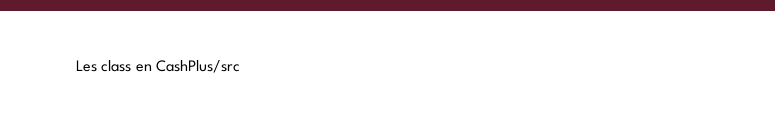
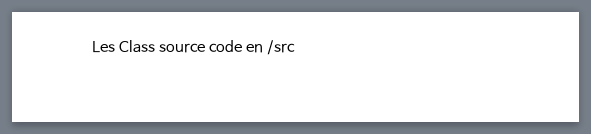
[101,60,240,73] class en CashPlus/src -> [118,40,295,55] Class source code en /src

